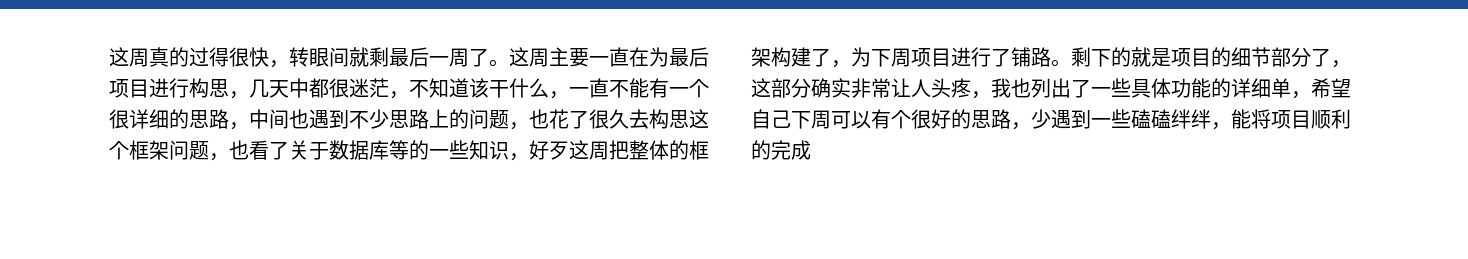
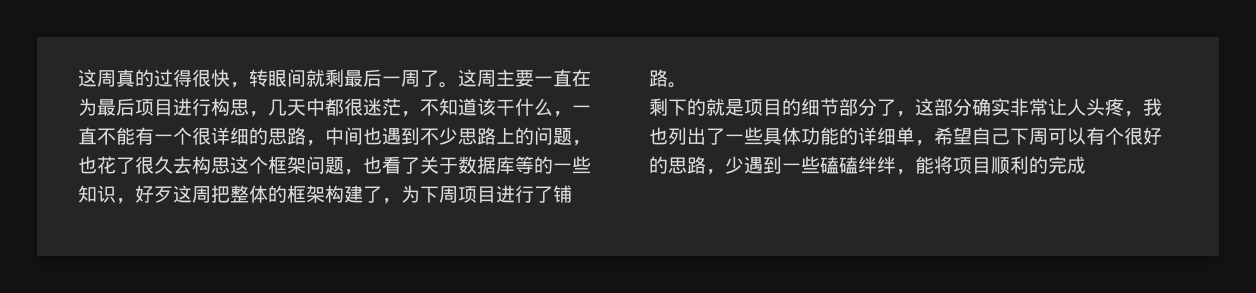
(1071, 63) none -> (687, 85) //

